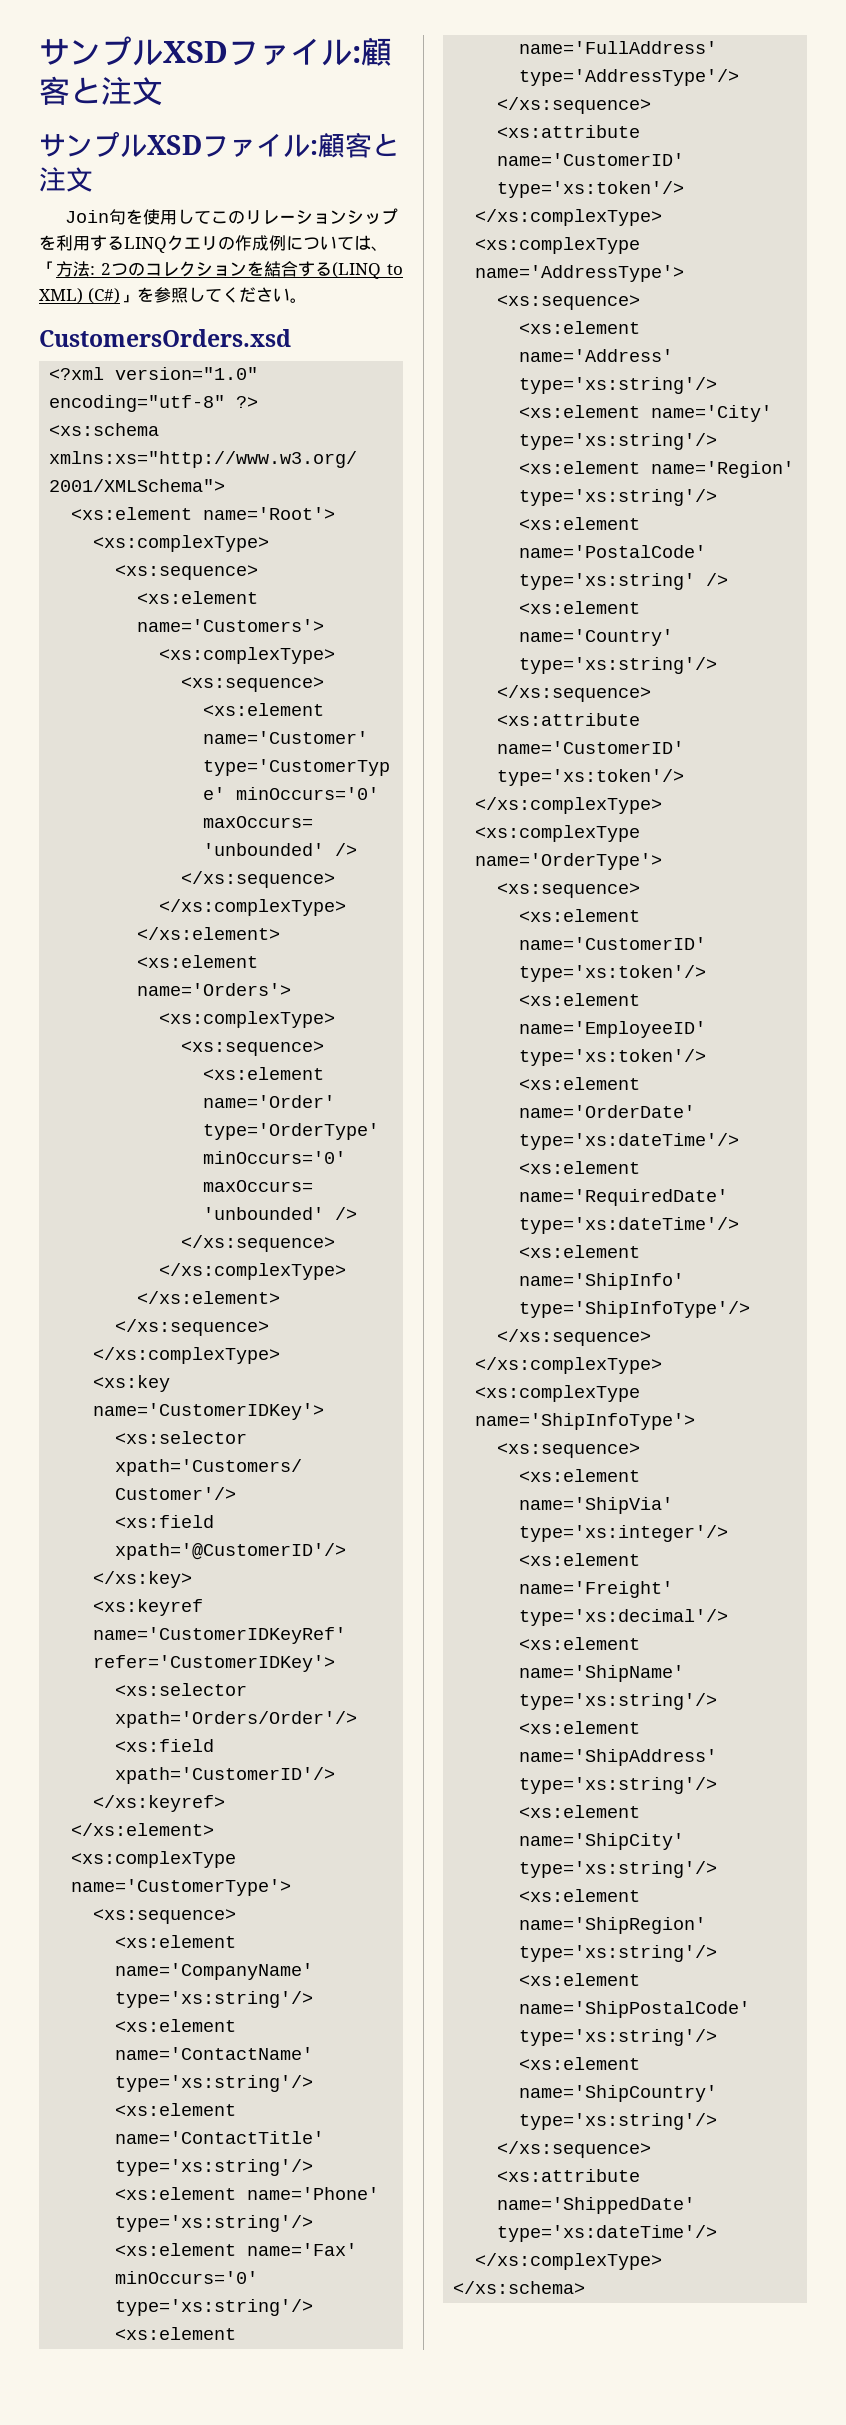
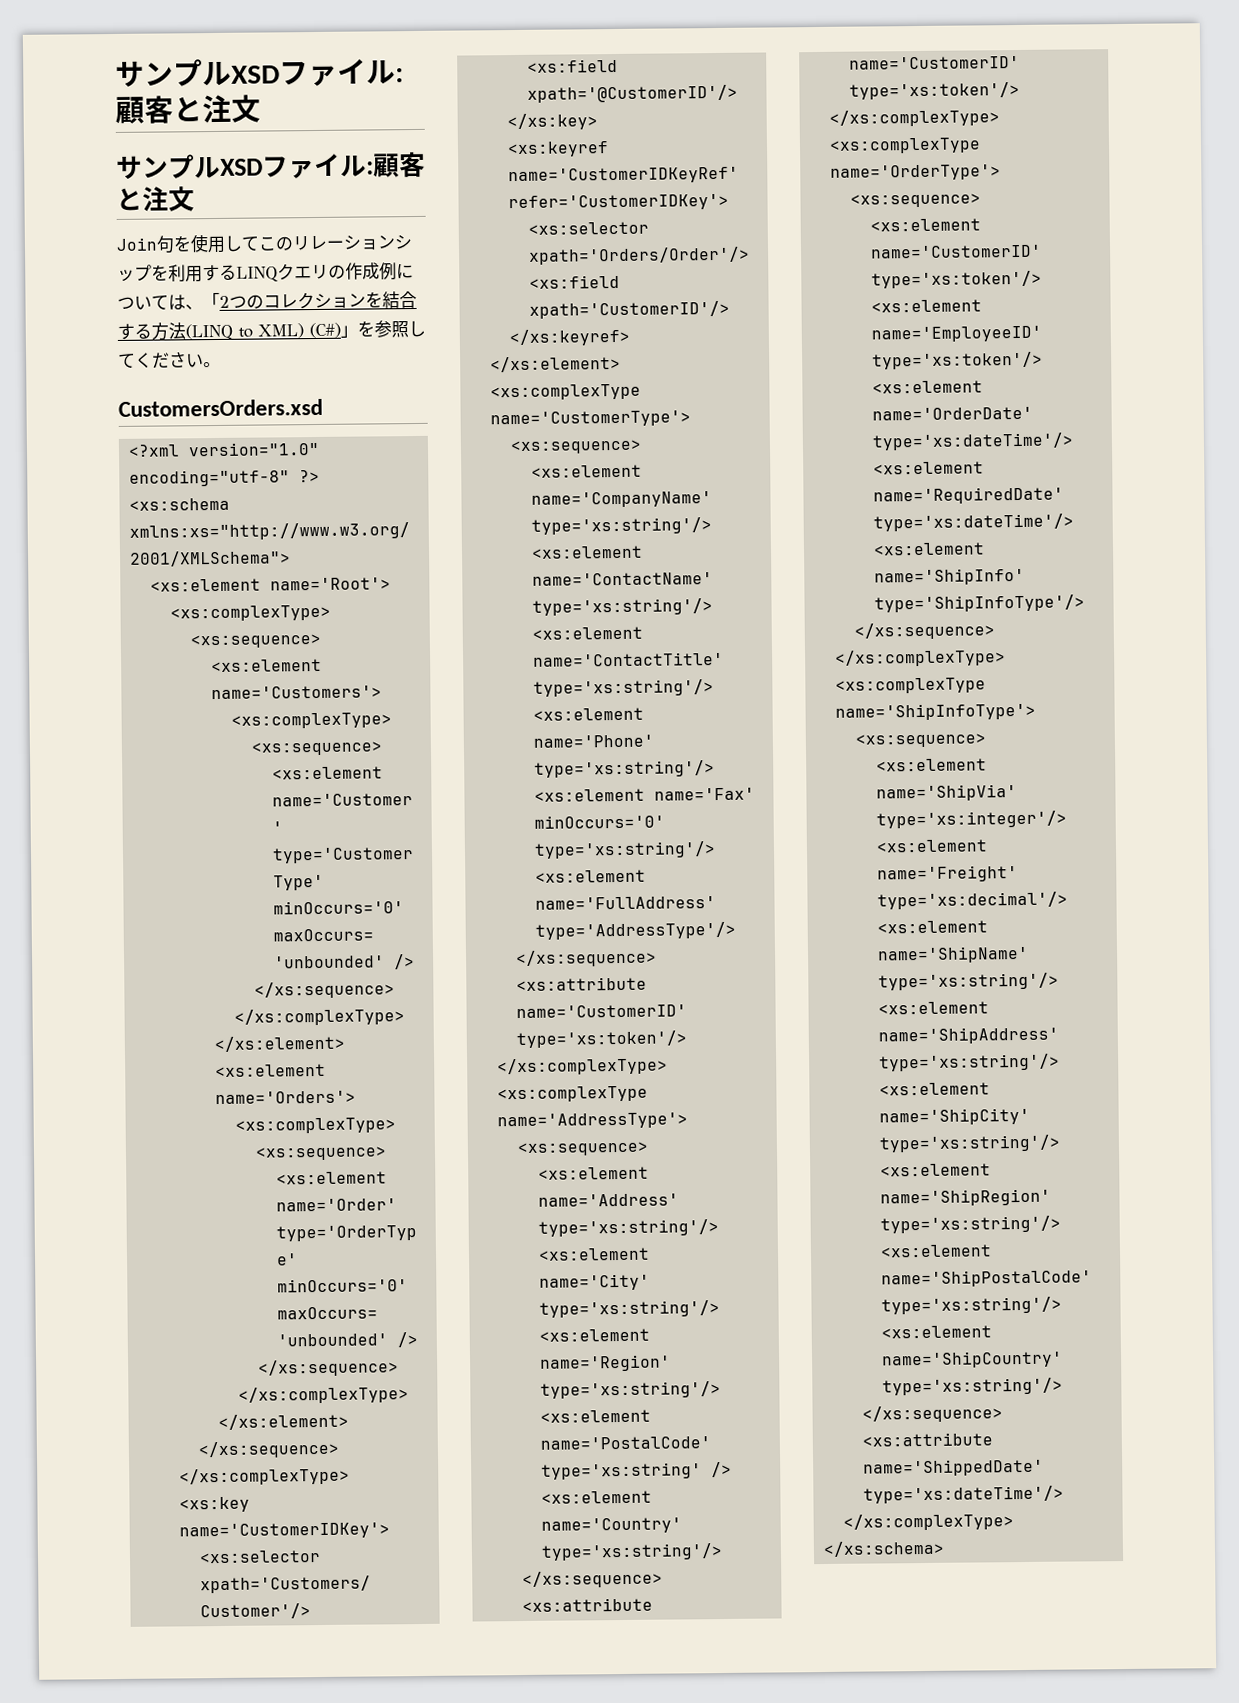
[56,261,95,277] 方法: -> (220, 300) none
(332, 269) none -> [151,322,186,341] 方法

